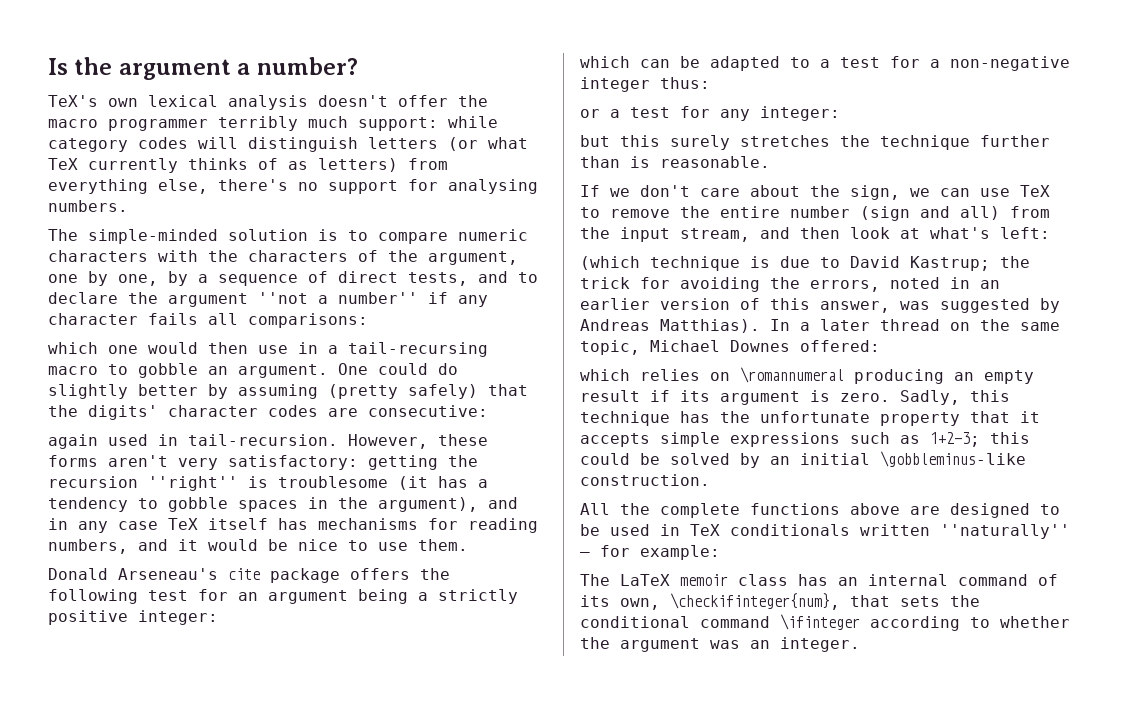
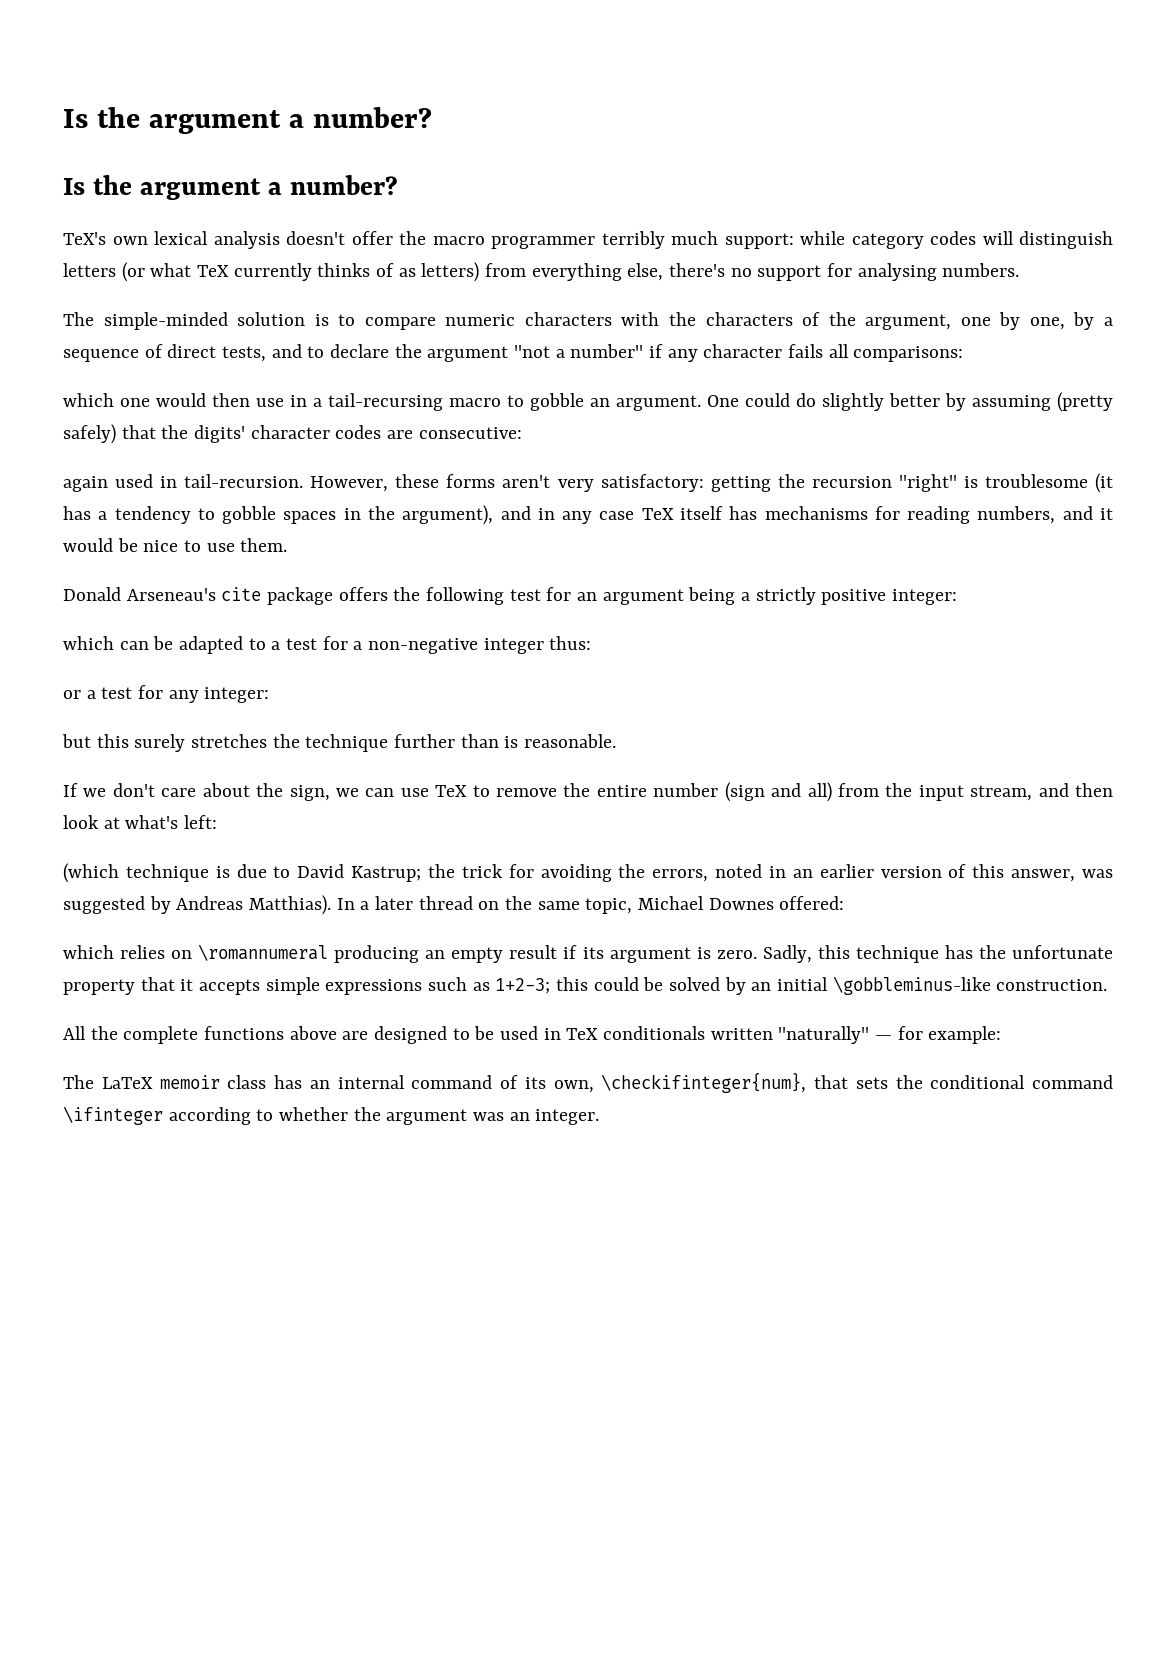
[48,57,358,80] Is the argument a number? -> [63,107,432,134] [63,175,398,200] Is the argument a number? // Is the argument a number?

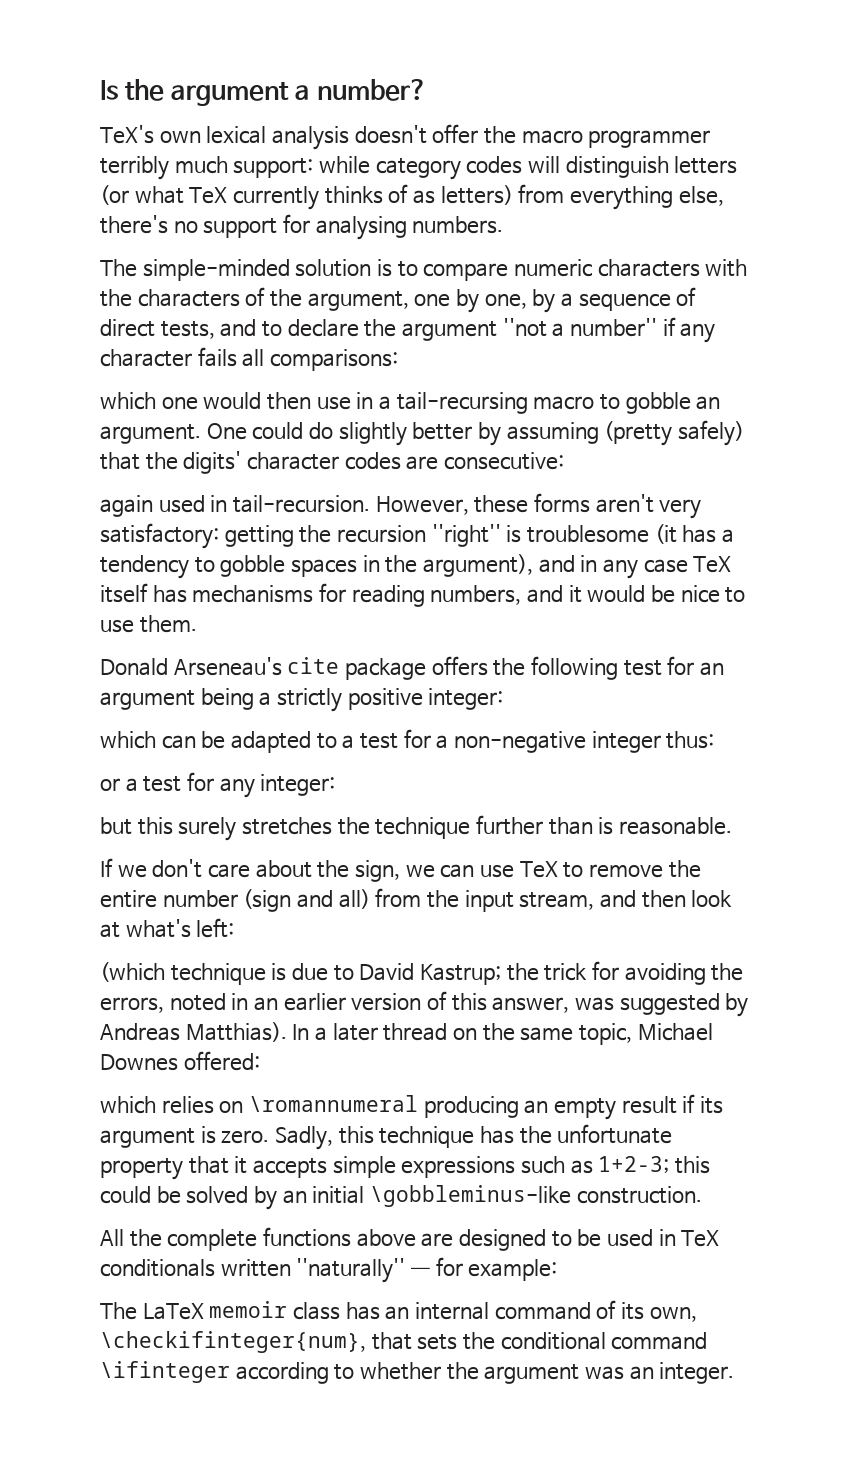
[63,107,432,134] [63,175,398,200] Is the argument a number? // Is the argument a number? -> [100,79,427,106] Is the argument a number?

